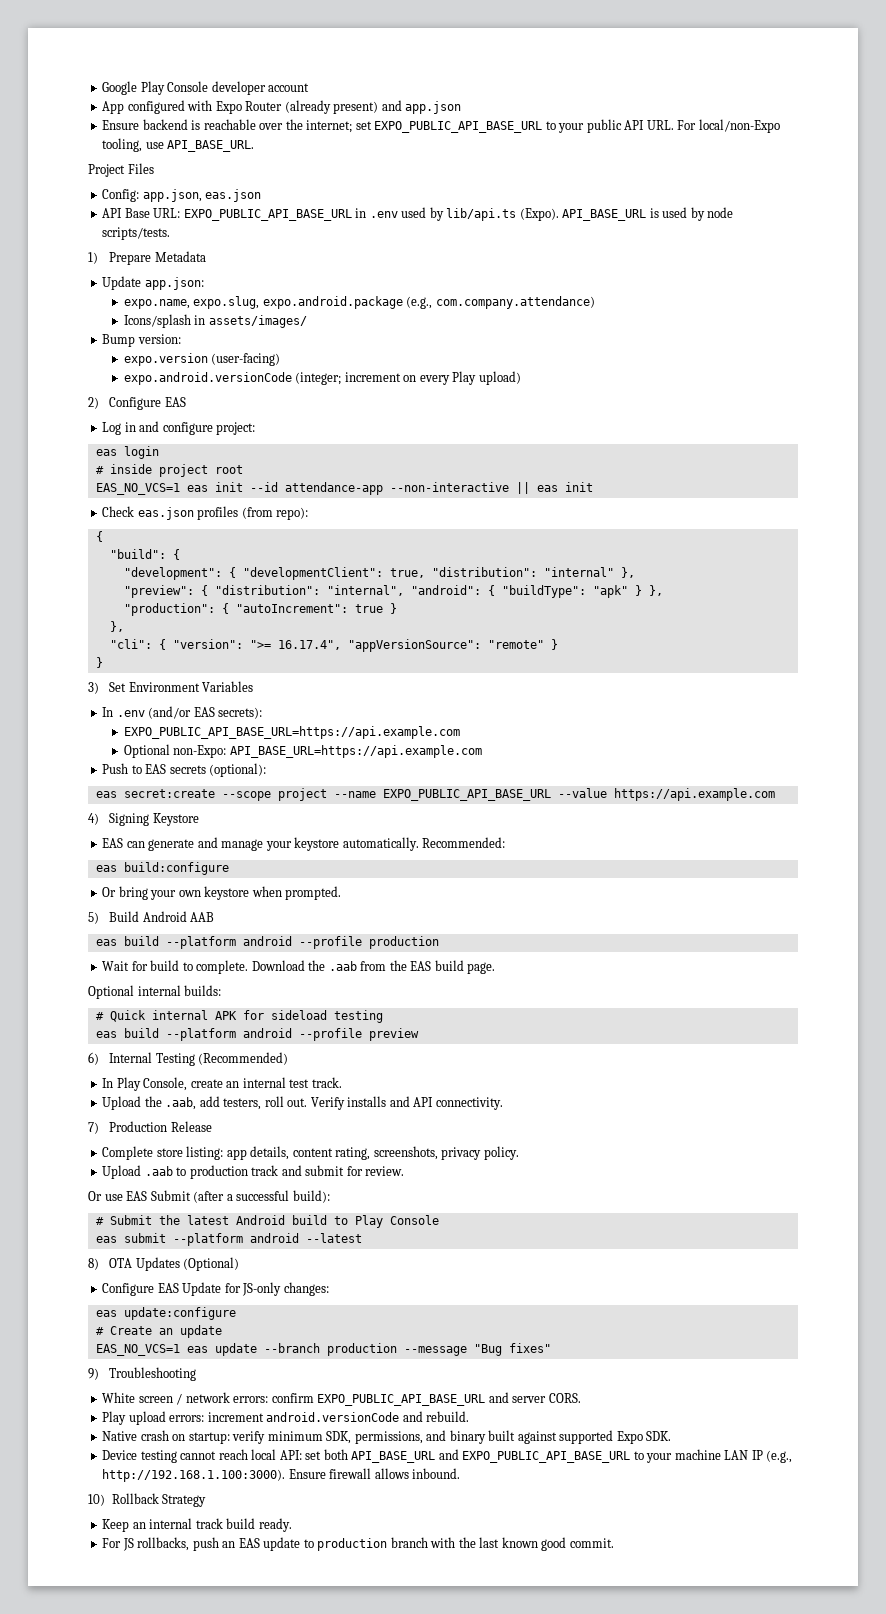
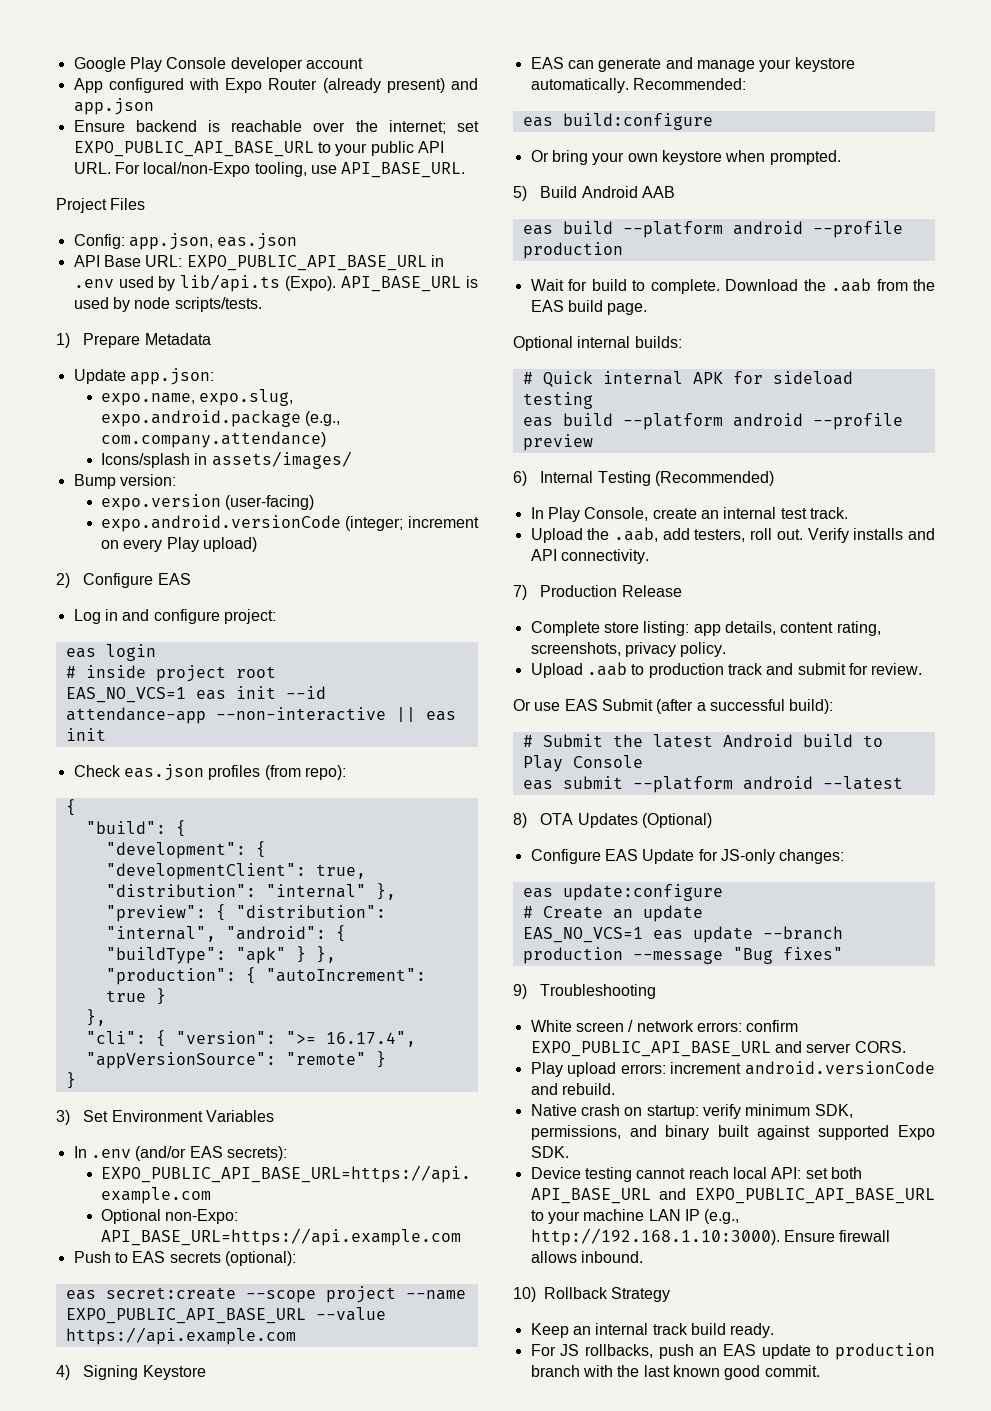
[102,1469,286,1482] http://192.168.1.100:3000). -> [530,1228,780,1246] http://192.168.1.10:3000).

